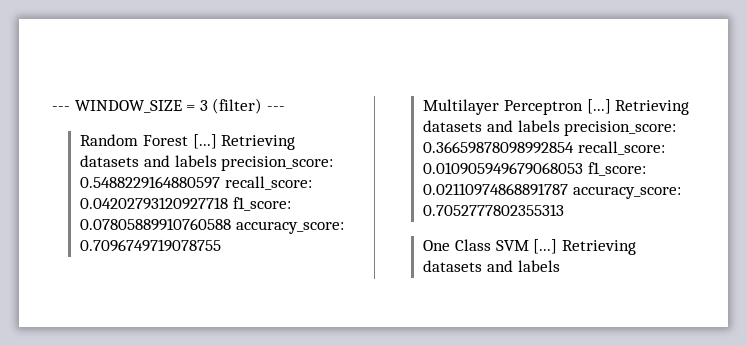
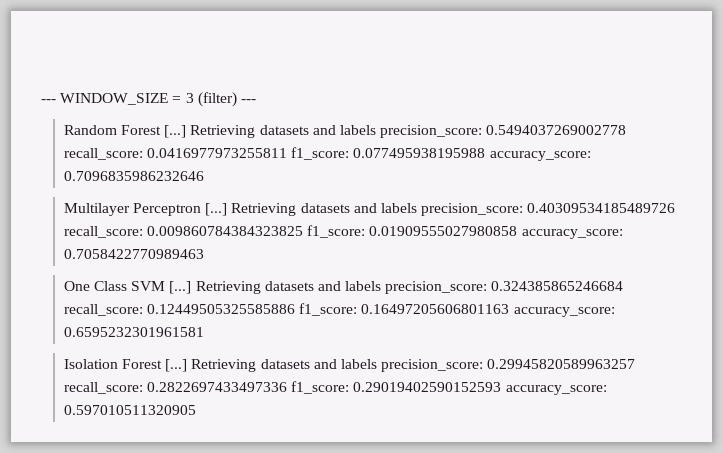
[80,176,312,190] [80,197,291,211] [80,218,344,234] [80,239,222,252] 0.5488229164880597 recall_score: 0.04202793120927718 f1_score: 0.07805889910760588 accuracy_score: 0.7096749719078755 -> [486,125,627,135] [63,147,591,161] [63,171,204,181] 0.5494037269002778 recall_score: 0.0416977973255811 f1_score: 0.077495938195988 accuracy_score: 0.7096835986232646
[423,141,665,155] [423,162,646,176] [423,183,681,199] [423,204,565,216] 0.36659878098992854 recall_score: 0.010905949679068053 f1_score: 0.02110974868891787 accuracy_score: 0.7052777802355313 -> [527,203,676,213] [63,225,623,239] [63,249,204,259] 0.40309534185489726 recall_score: 0.009860784384323825 f1_score: 0.01909555027980858 accuracy_score: 0.7058422770989463
(560, 266) none -> [385,281,624,294] [63,303,615,317] [63,327,204,337] [63,359,636,372] [63,381,607,395] [63,405,196,415] precision_score: 0.324385865246684 recall_score: 0.12449505325585886 f1_score: 0.16497205606801163 accuracy_score: 0.6595232301961581 // Isolation Forest [...] Retrieving datasets and labels precision_score: 0.29945820589963257 recall_score: 0.2822697433497336 f1_score: 0.29019402590152593 accuracy_score: 0.597010511320905

